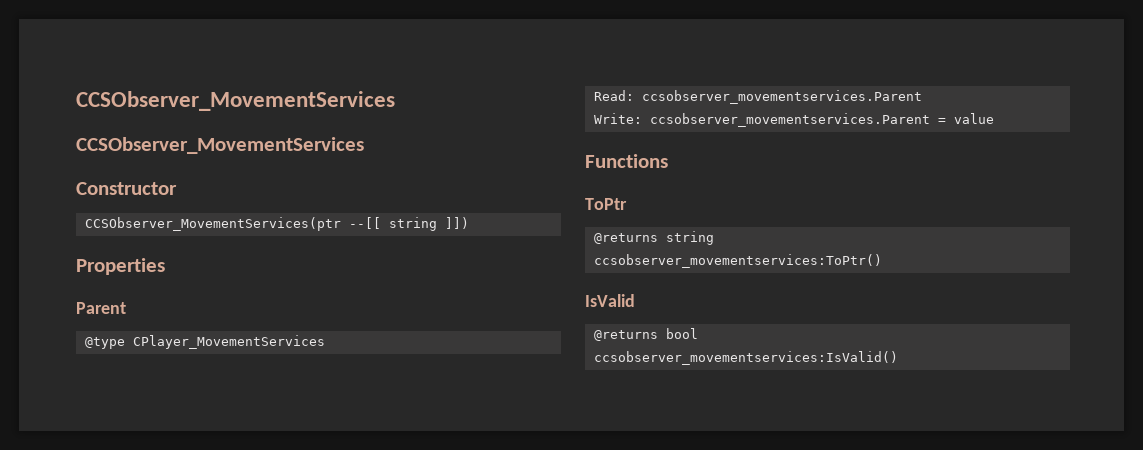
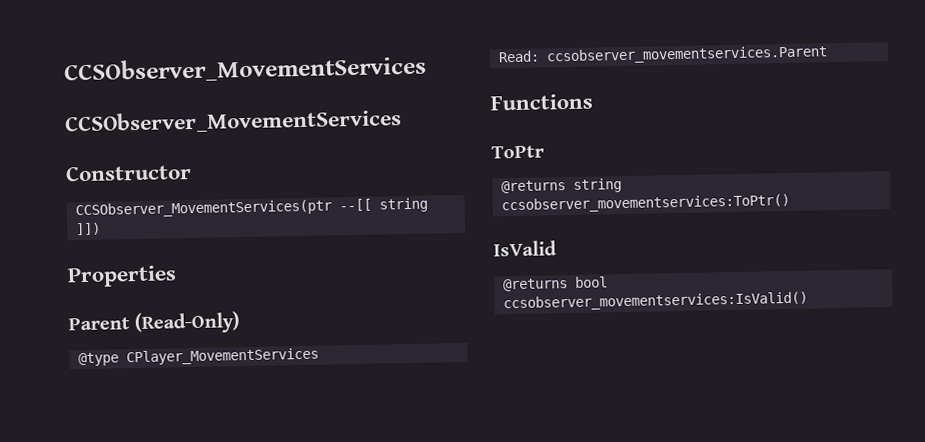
(126, 308) none -> [134,311,242,335] (Read-Only)
[593,113,994,127] // Write: ccsobserver_movementservices.Parent = value -> (828, 55) none

